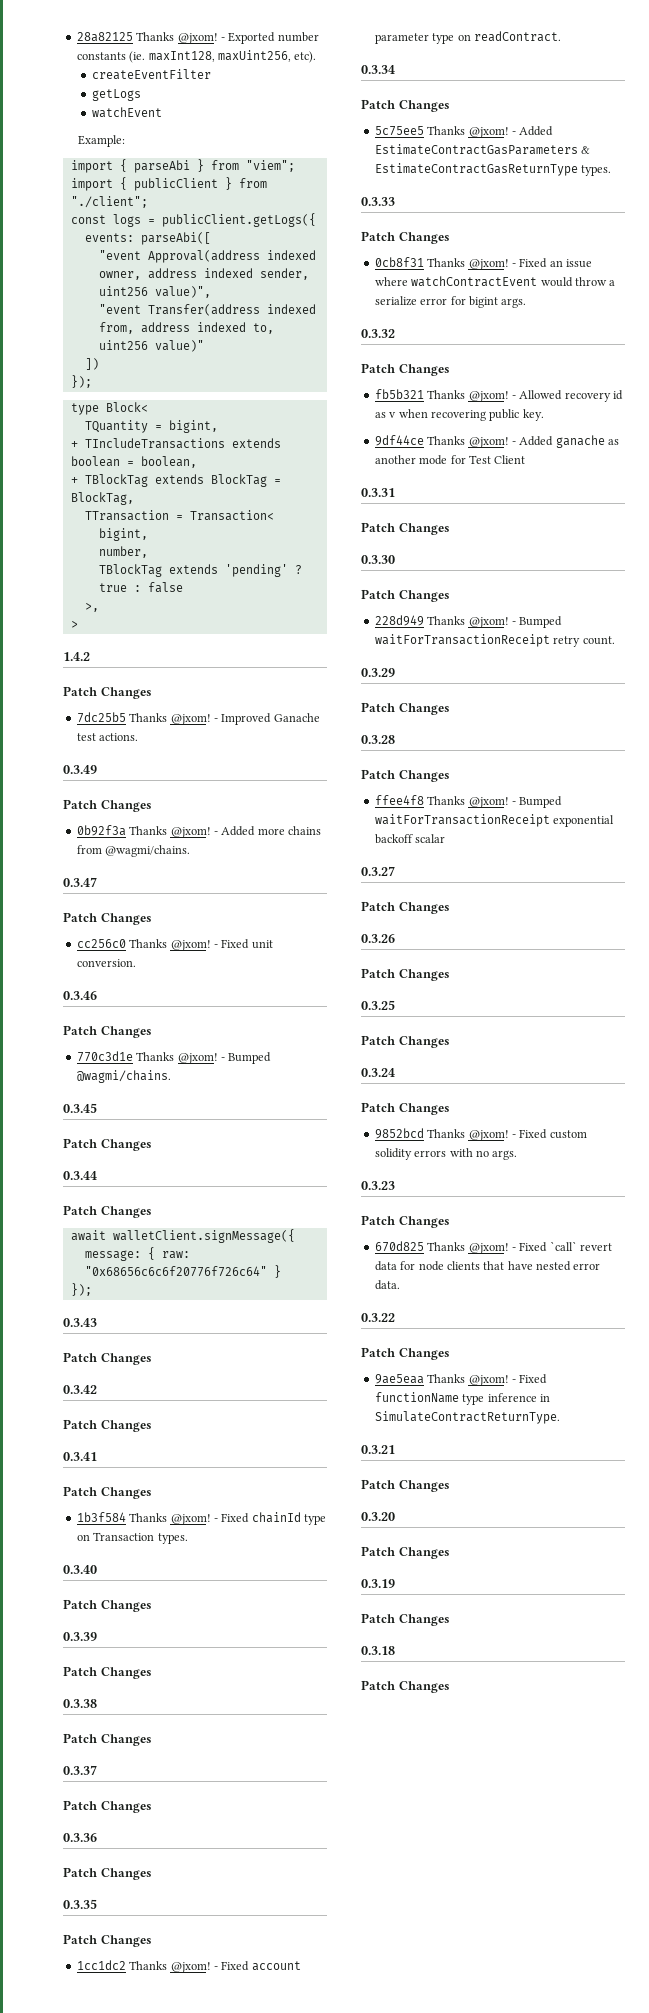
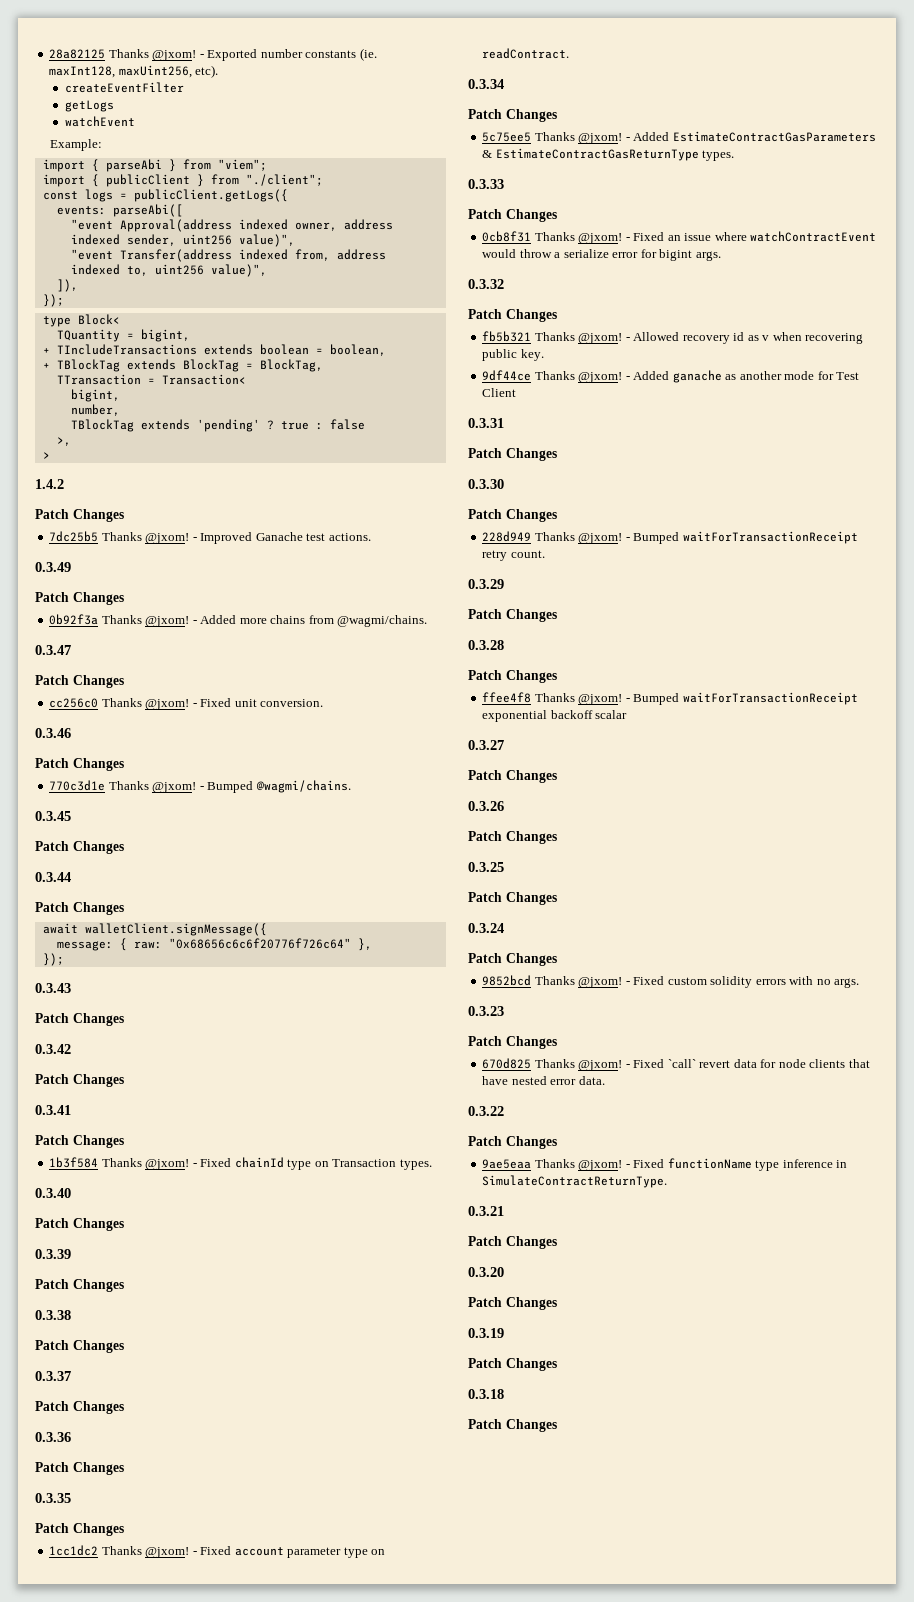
[154,340,204,352] [84,358,99,370] value)" // ]) -> [210,264,267,277] [56,279,78,292] value)", // ]),
[273,1265,281,1278] } -> [357,938,372,951] },

